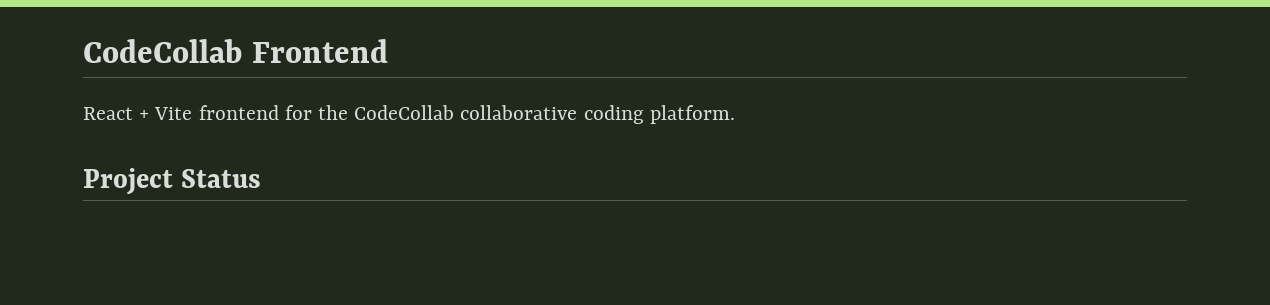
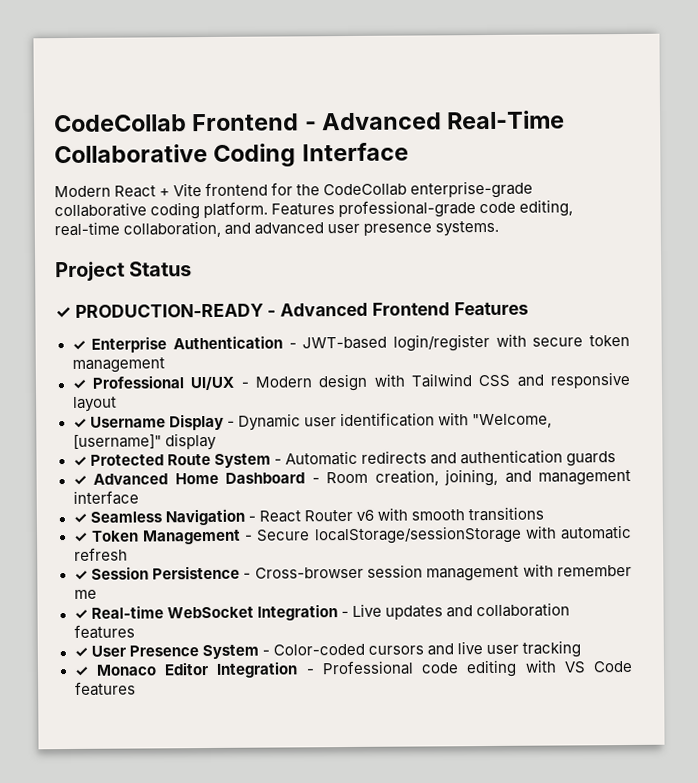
(388, 51) // -> [304,110,566,131] [54,142,409,167] [54,185,111,198] - Advanced Real-Time Collaborative Coding Interface // Modern
(455, 112) none -> [410,180,534,199] enterprise-grade
[83,168,262,195] // Project Status -> [271,199,574,219] [54,220,500,238] [55,261,193,282] [55,301,529,319] [71,333,630,353] [71,357,165,373] [71,371,631,392] [72,396,117,412] [72,412,552,431] [72,432,217,451] [72,449,616,468] [72,468,631,487] [72,490,139,505] [72,506,544,526] [73,524,632,545] [73,547,128,561] [73,563,632,582] [73,589,97,599] [73,602,570,621] [73,624,135,639] [73,640,581,660] [73,659,633,678] [74,681,136,696] Features professional-grade code editing, real-time collaboration, and advanced user presence systems. // Project Status // ✓ PRODUCTION-READY - Advanced Frontend Features // ✓ Enterprise Authentication - JWT-based login/register with secure token management // ✓ Professional UI/UX - Modern design with Tailwind CSS and responsive layout // ✓ Username Display - Dynamic user identification with "Welcome, [username]" display // ✓ Protected Route System - Automatic redirects and authentication guards // ✓ Advanced Home Dashboard - Room creation, joining, and management interface // ✓ Seamless Navigation - React Router v6 with smooth transitions // ✓ Token Management - Secure localStorage/sessionStorage with automatic refresh // ✓ Session Persistence - Cross-browser session management with remember me // ✓ Real-time WebSocket Integration - Live updates and collaboration features // ✓ User Presence System - Color-coded cursors and live user tracking // ✓ Monaco Editor Integration - Professional code editing with VS Code features

